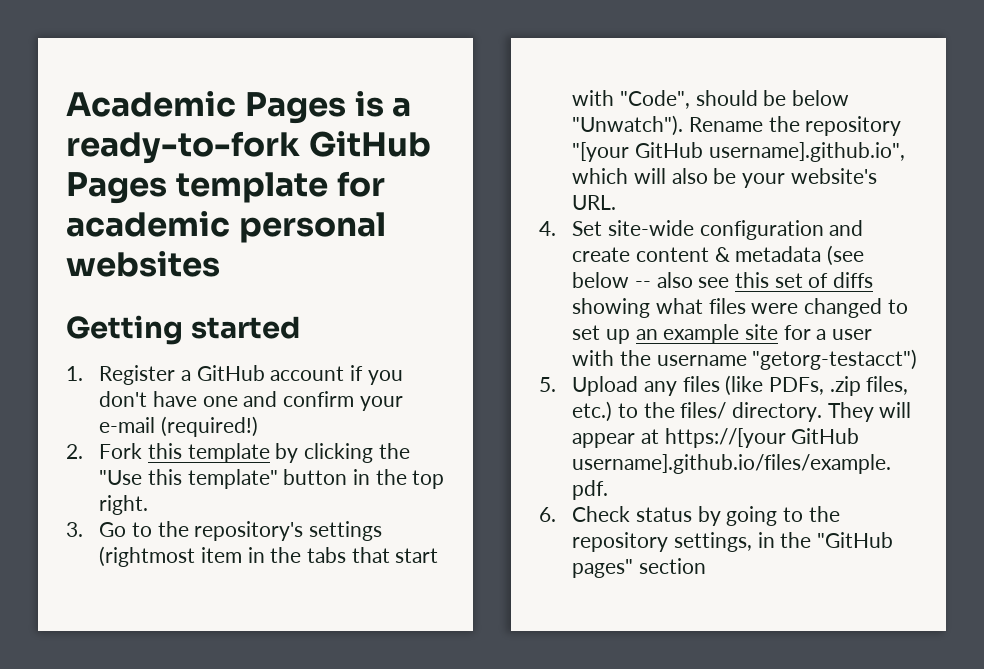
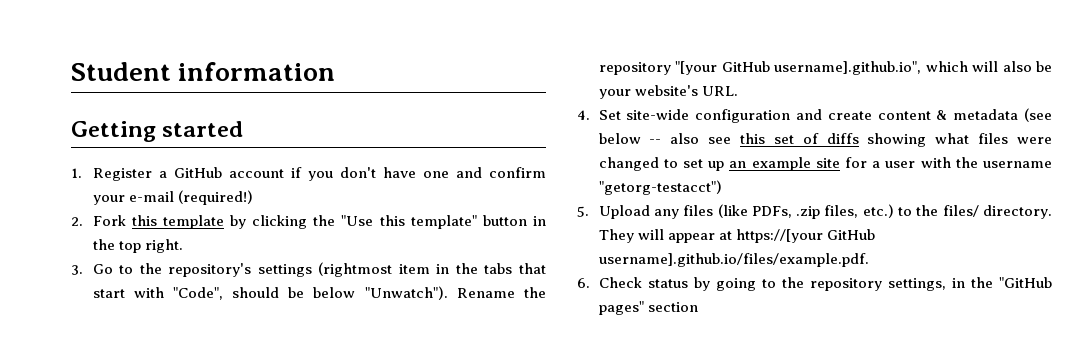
[66,91,412,124] [66,131,431,164] [66,171,385,204] [66,211,386,243] [66,251,220,277] Academic Pages is a ready-to-fork GitHub Pages template for academic personal websites -> [71,62,336,81] Student information

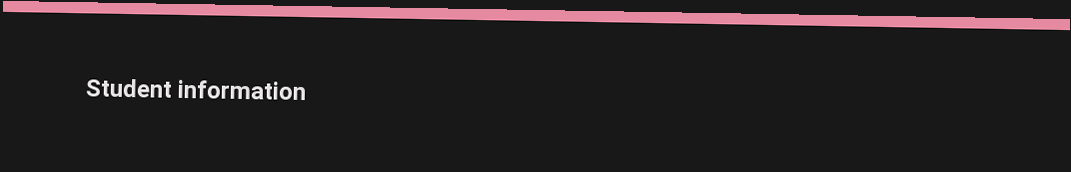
[71,121,244,142] [71,167,546,181] [92,190,253,205] [71,215,546,229] [92,239,183,253] [71,262,546,277] [92,286,546,300] [598,61,1052,75] [598,85,738,99] [577,108,1052,123] [598,133,1052,147] [598,157,1052,171] [598,180,722,195] [577,204,1052,219] [598,229,875,243] [598,253,869,267] [577,277,1052,291] [598,301,698,315] // Getting started // 1. Register a GitHub account if you don't have one and confirm your e-mail (required!) // 2. Fork this template by clicking the "Use this template" button in the top right. // 3. Go to the repository's settings (rightmost item in the tabs that start with "Code", should be below "Unwatch"). Rename the repository "[your GitHub username].github.io", which will also be your website's URL. // 4. Set site-wide configuration and create content & metadata (see below -- also see this set of diffs showing what files were changed to set up an example site for a user with the username "getorg-testacct") // 5. Upload any files (like PDFs, .zip files, etc.) to the files/ directory. They will appear at https://[your GitHub username].github.io/files/example.pdf. // 6. Check status by going to the repository settings, in the "GitHub pages" section -> (308, 90) none

